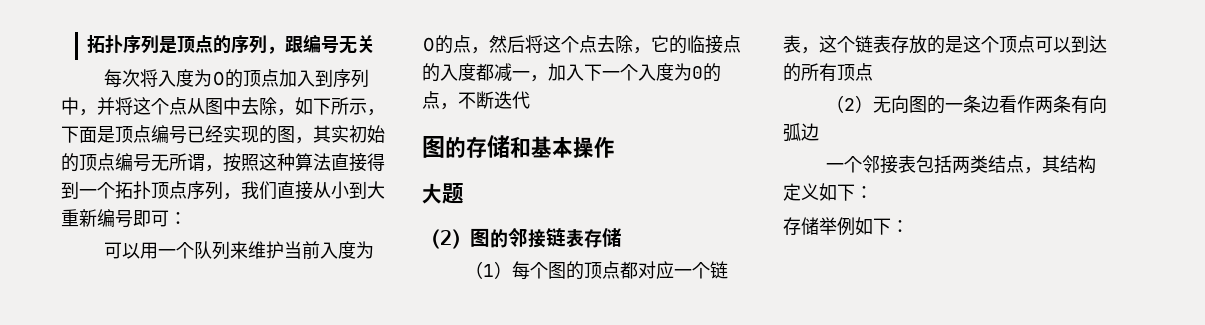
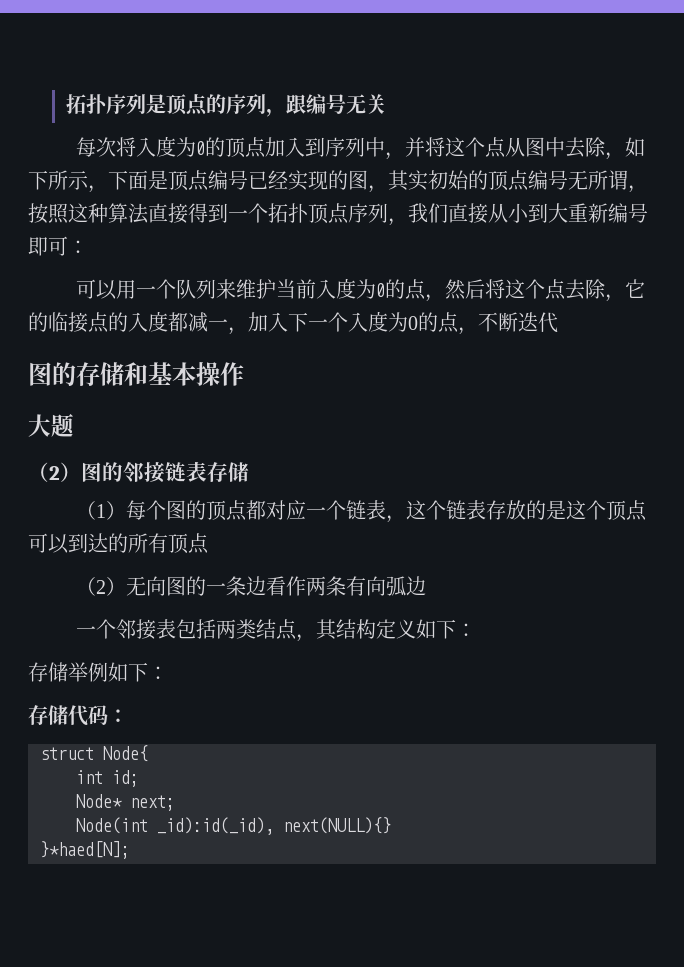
(909, 226) none -> [28,705,128,726] [40,745,148,762] [76,770,139,787] [76,794,175,811] [76,817,391,835] [40,841,130,859] // 存储代码： // struct Node{ // int id; // Node* next; // Node(int _id):id(_id), next(NULL){} // }*haed[N];

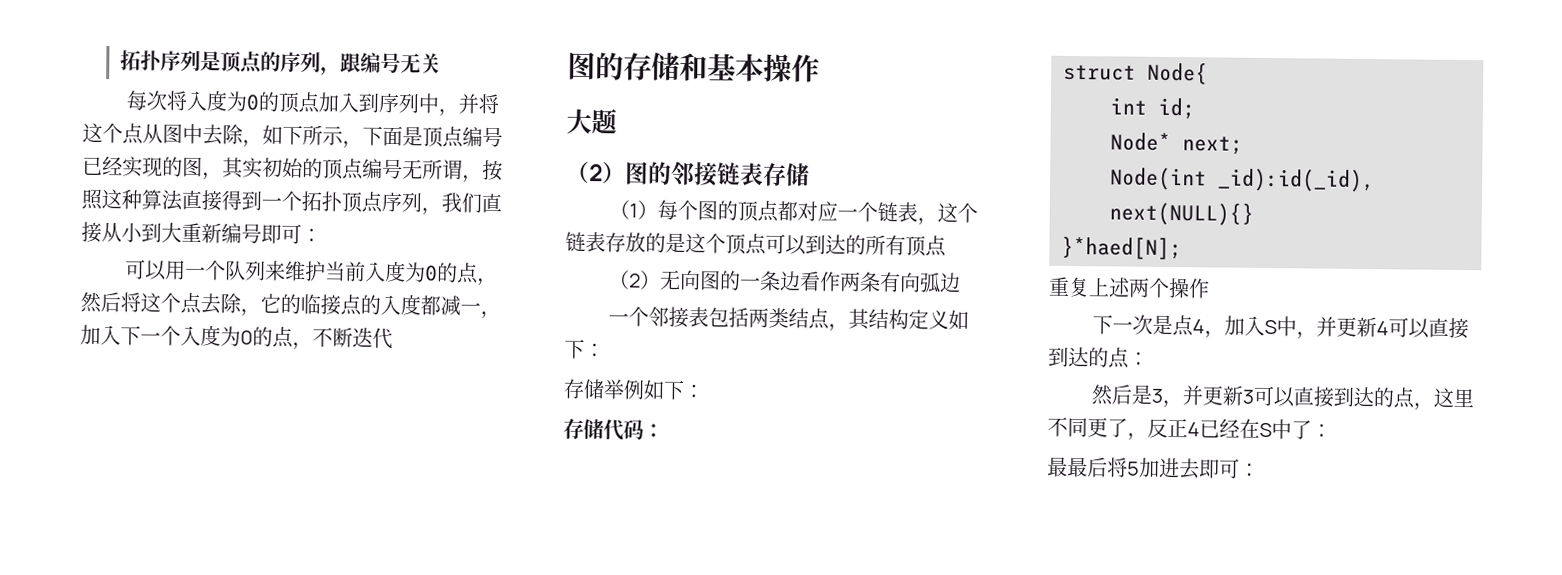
(130, 850) none -> [1048,276,1210,299] [1092,314,1470,340] [1048,346,1149,369] [1091,384,1475,411] [1047,416,1332,441] [1047,456,1260,480] // 重复上述两个操作 // 下一次是点4，加入S中，并更新4可以直接到达的点： // 然后是3，并更新3可以直接到达的点，这里不同更了，反正4已经在S中了： // 最最后将5加进去即可：

